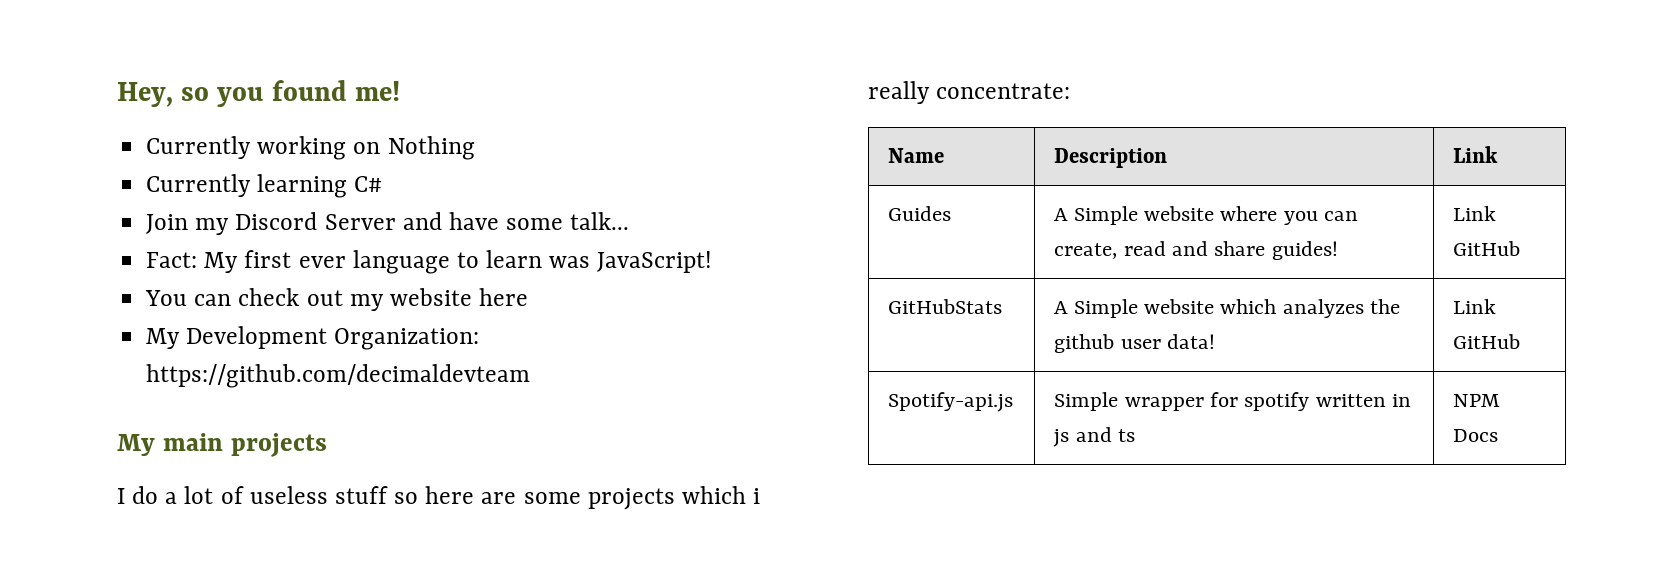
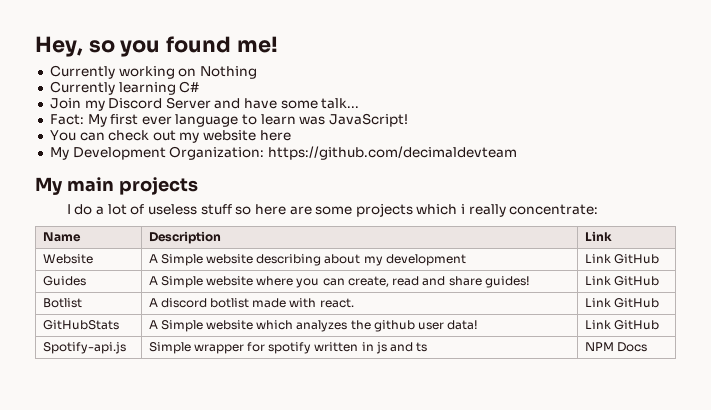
(1499, 154) none -> [42,254,93,264] [148,254,466,266] [584,254,659,264] // Website | A Simple website describing about my development | Link GitHub
(1521, 248) none -> [42,298,82,308] [148,298,354,308] [584,298,659,308] // Botlist | A discord botlist made with react. | Link GitHub

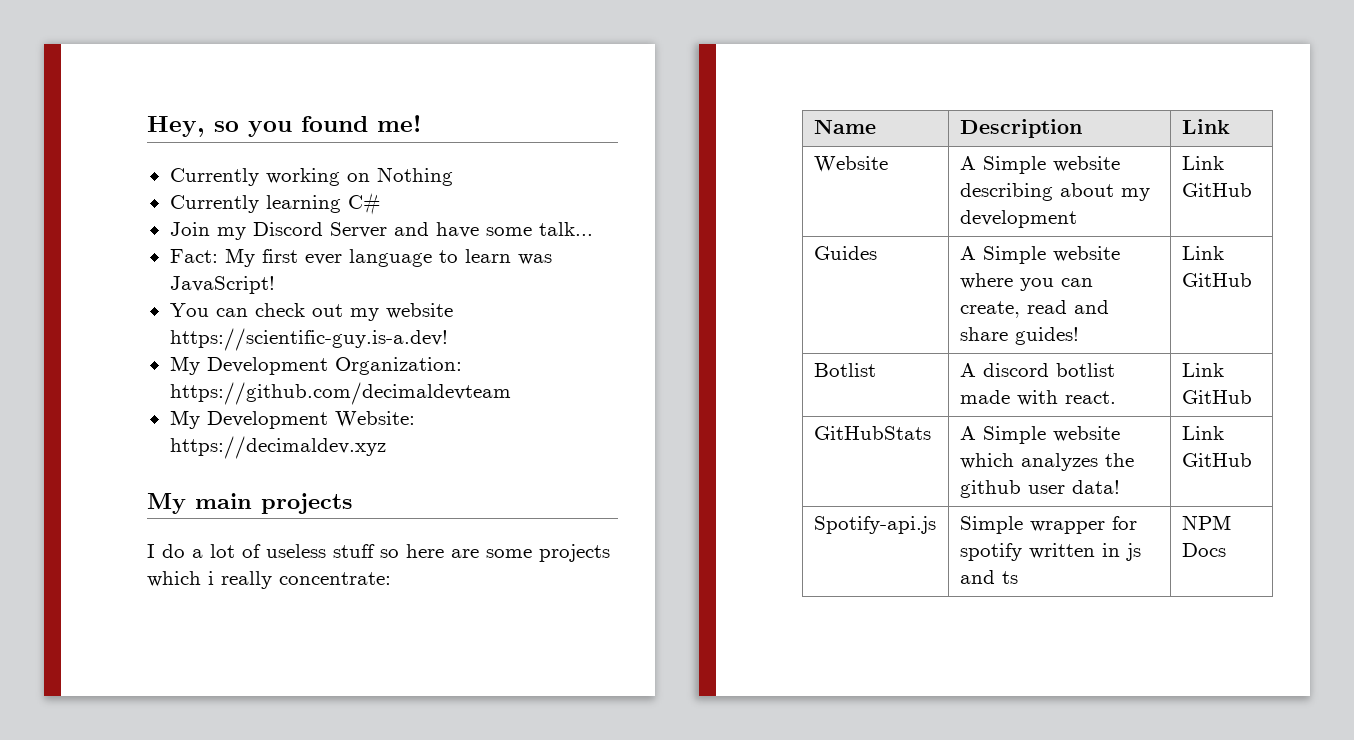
[259,130,291,141] here -> [169,328,448,351] https://scientific-guy.is-a.dev!
(517, 153) none -> [169,410,415,429] [169,436,386,459] // My Development Website: https://decimaldev.xyz

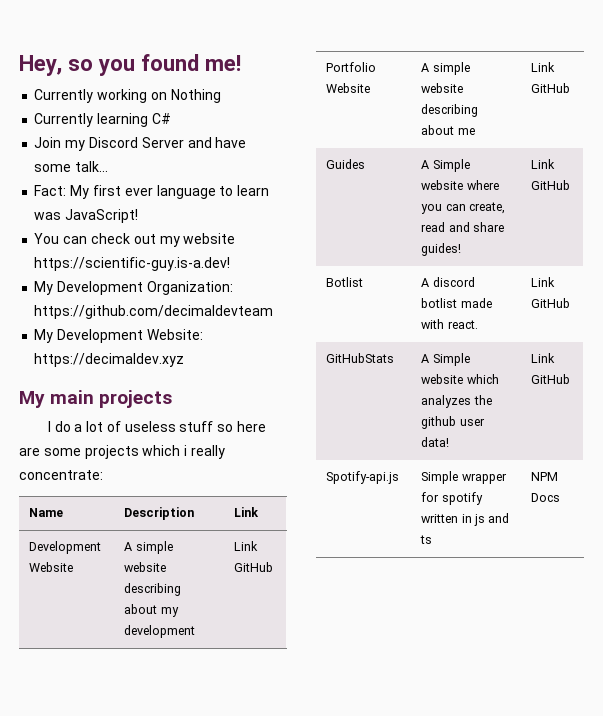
[813,156,888,172] [959,156,1046,174] Website | A Simple -> [29,541,102,554] [29,562,74,572] [124,541,173,554] Development Website | A simple
(1252, 190) none -> [326,62,377,72] [326,83,371,93] [421,62,470,75] [421,83,464,93] [421,104,479,117] [421,125,475,135] [531,62,556,72] [531,83,571,93] // Portfolio Website | A simple website describing about me | Link GitHub

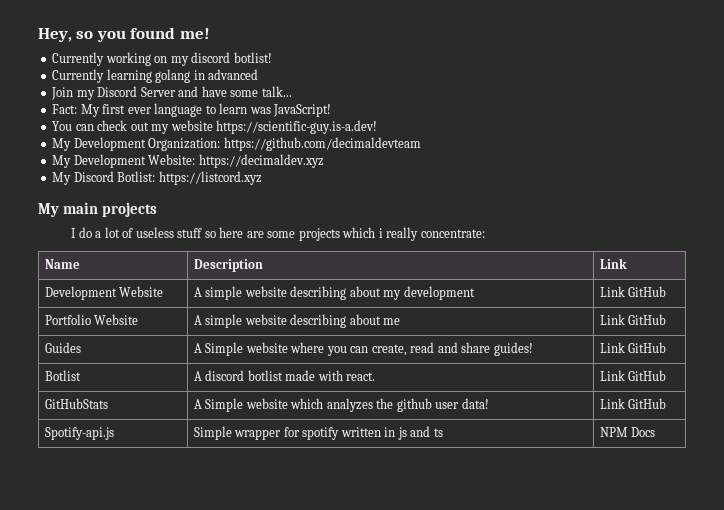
[170,89,221,103] Nothing -> [170,52,272,66] my discord botlist!
[151,113,171,124] C# -> [155,69,259,83] golang in advanced
(185, 360) none -> [52,171,262,185] // My Discord Botlist: https://listcord.xyz

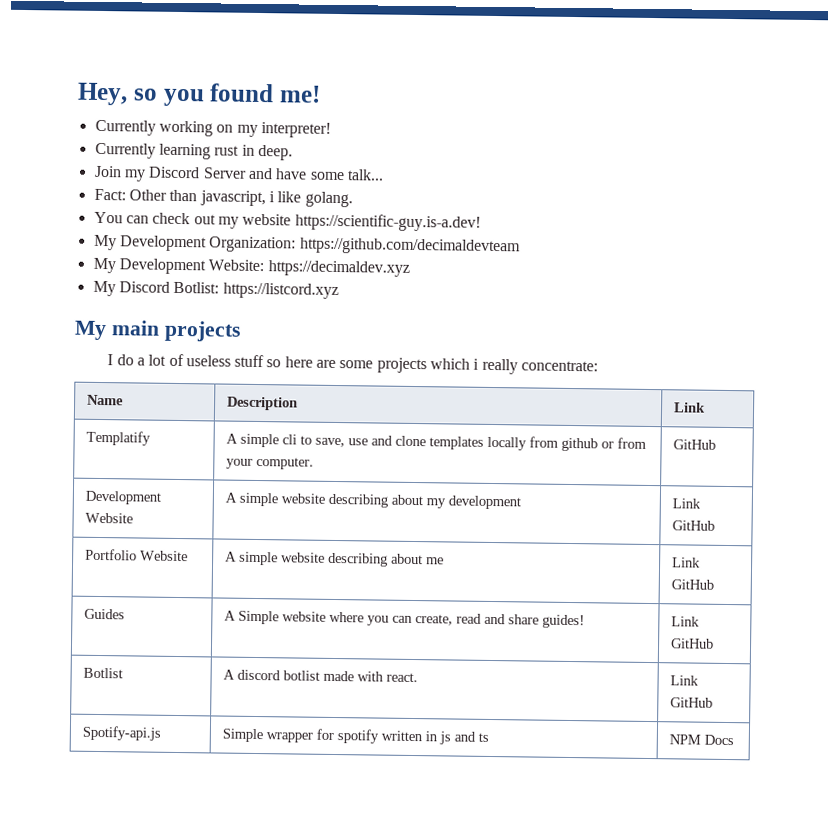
[191,52,272,63] discord botlist! -> [260,122,331,138] interpreter!
[155,69,259,83] golang in advanced -> [214,144,293,161] rust in deep.
[80,103,332,117] My first ever language to learn was JavaScript! -> [128,189,353,208] Other than javascript, i like golang.
(627, 263) none -> [85,430,151,446] [225,433,647,452] [225,456,314,470] [672,439,716,450] // Templatify | A simple cli to save, use and clone templates locally from github or from your computer. | GitHub
[44,398,108,409] [193,398,489,412] [599,398,667,409] // GitHubStats | A Simple website which analyzes the github user data! | Link GitHub -> (713, 702) none

